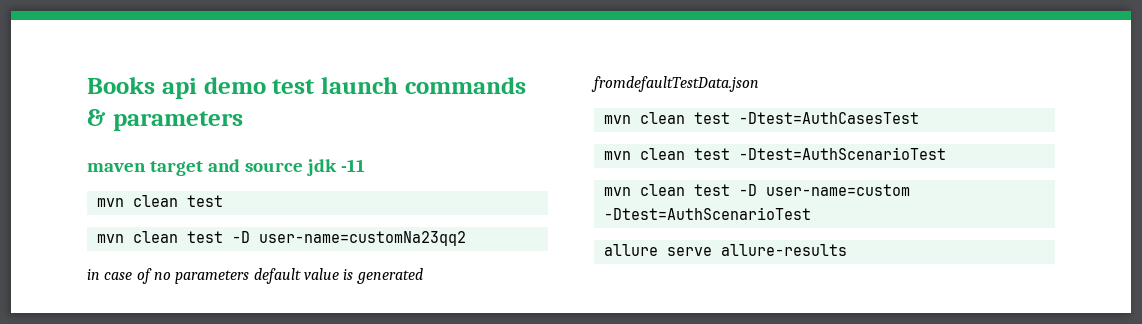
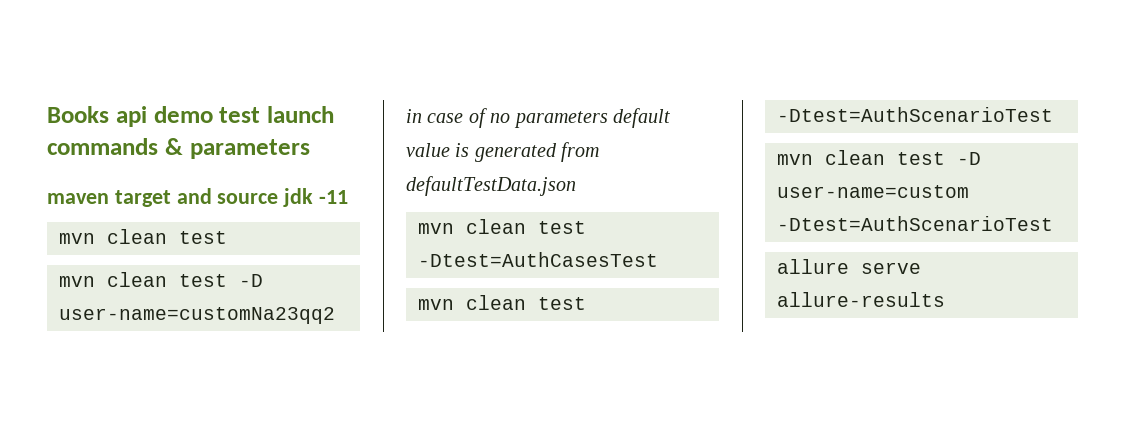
[591,76,759,92] fromdefaultTestData.json -> [561,142,600,162] [406,176,576,196] from defaultTestData.json

